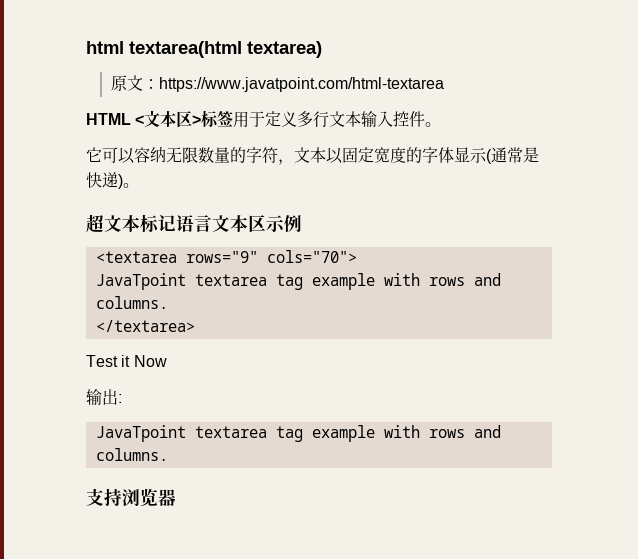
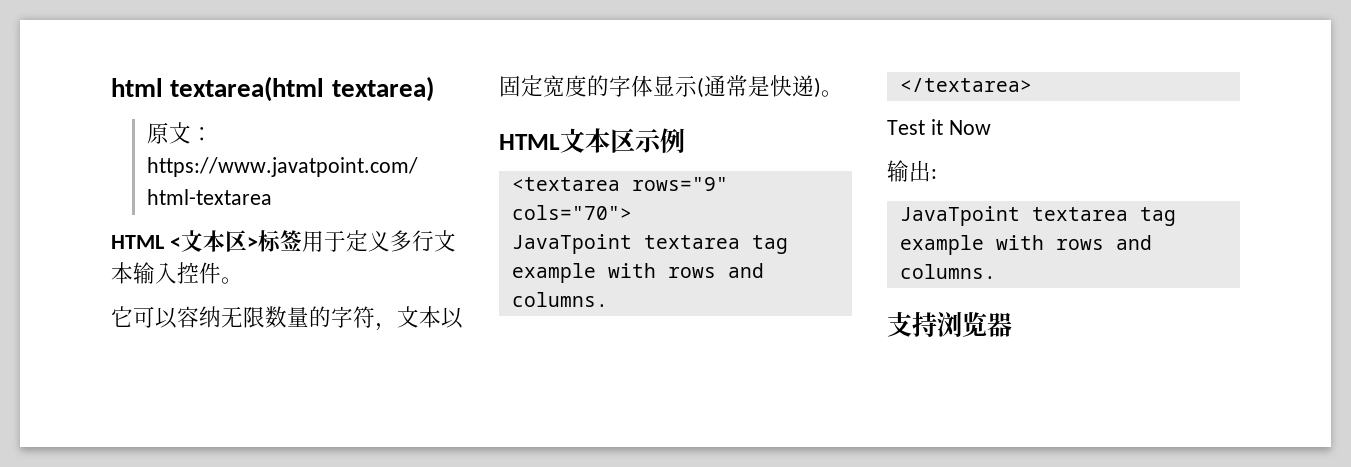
[86,214,212,233] 超文本标记语言 -> [499,134,560,150] HTML

